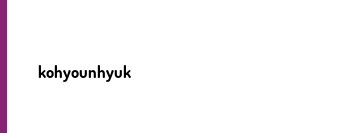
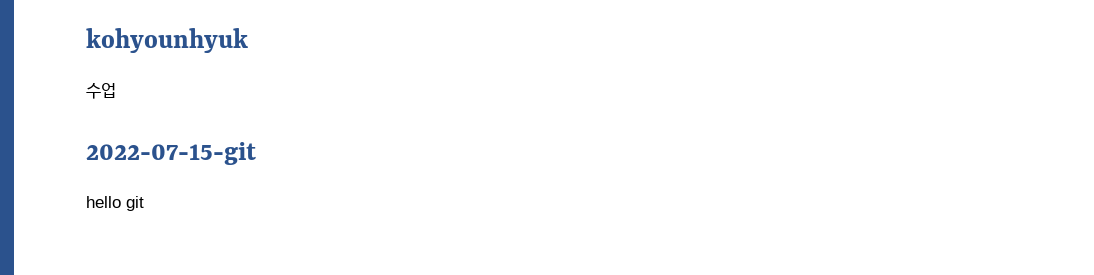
(131, 73) none -> [86,83,116,99] [86,142,256,165] [86,196,144,211] // 수업 // 2022-07-15-git // hello git

